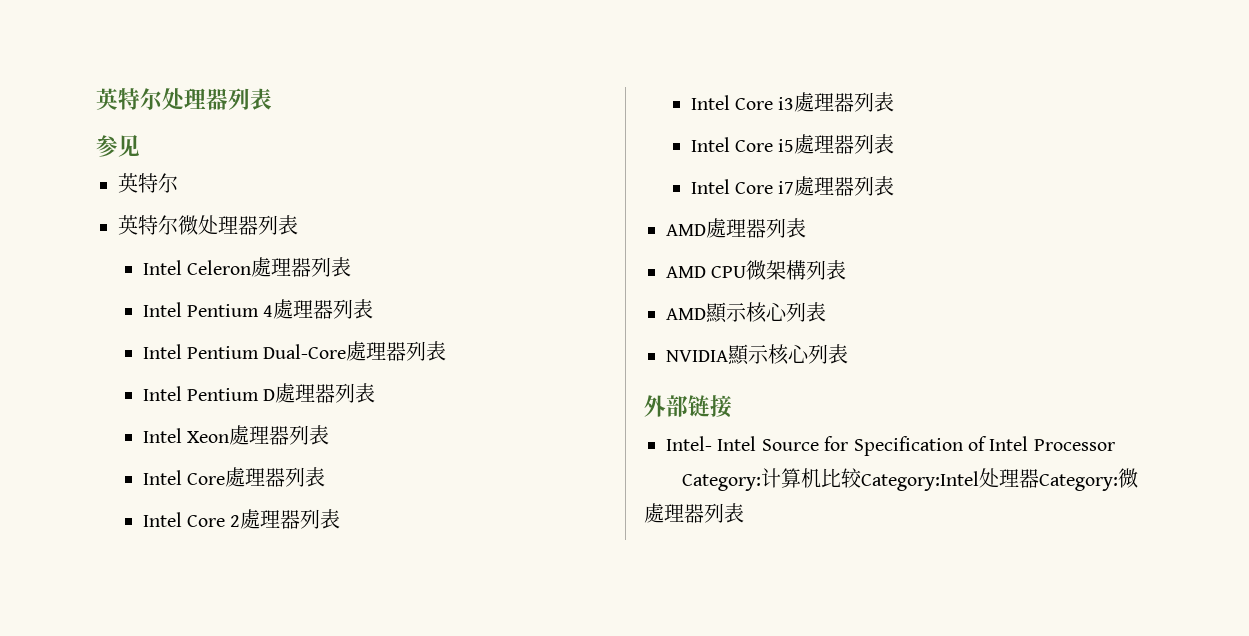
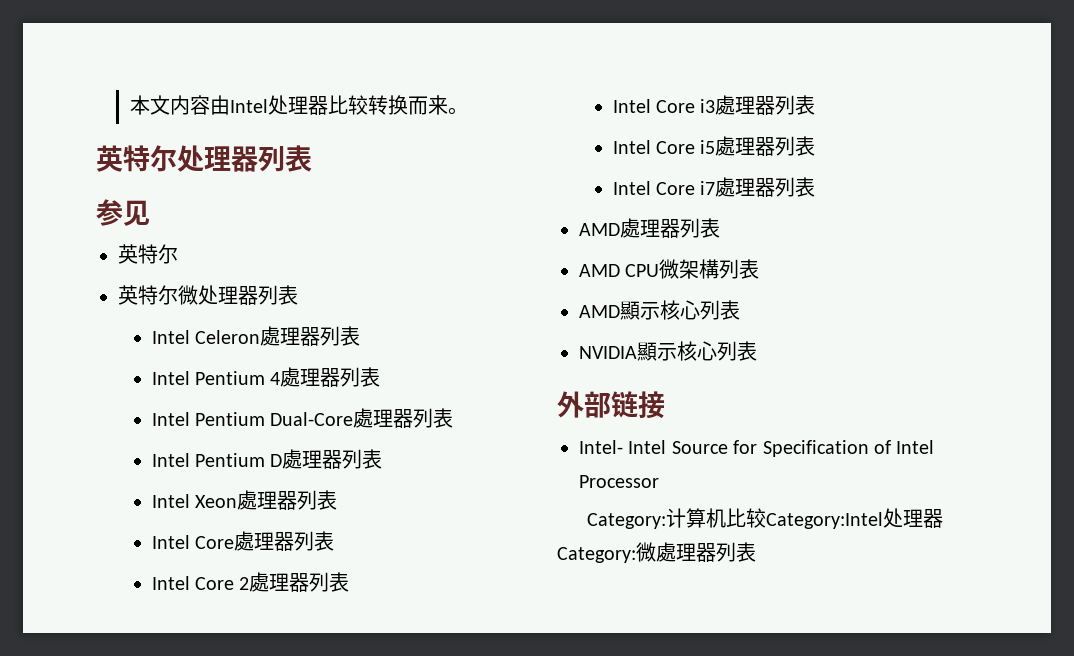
(96, 99) none -> [129,95,468,115] 本文内容由Intel处理器比较转换而来。 //

